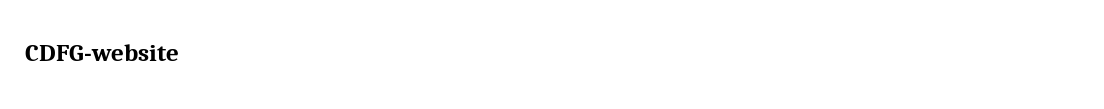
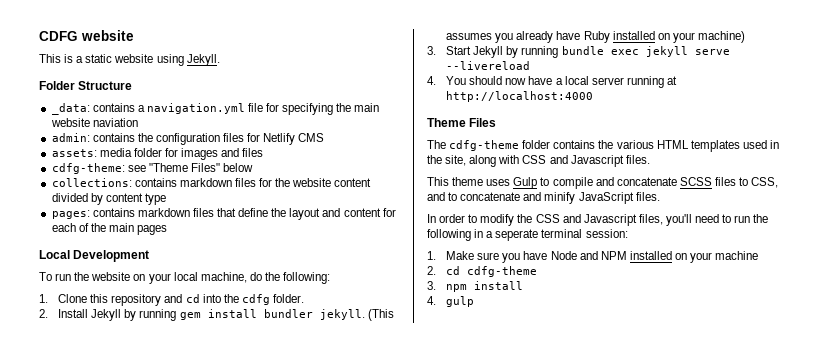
[25,44,179,61] CDFG-website -> [39,30,134,41] [39,54,220,66] [39,81,133,90] [51,103,380,115] [50,118,138,127] [51,133,325,145] [51,148,264,160] [51,163,254,174] [51,178,372,187] [51,193,166,205] [51,208,396,220] [51,223,168,235] [39,250,150,262] [39,272,331,284] [39,294,304,306] [39,309,394,321] [446,31,745,43] [427,46,730,58] [446,61,531,70] [427,76,677,88] [446,91,594,102] [427,118,497,127] [427,140,779,152] [427,155,650,167] [427,177,779,189] [427,192,660,204] [427,214,769,226] [427,229,628,241] [427,251,759,263] [427,266,538,277] [427,281,524,292] [427,296,475,307] CDFG website // This is a static website using Jekyll. // Folder Structure // _data: contains a navigation.yml file for specifying the main website naviation // admin: contains the configuration files for Netlify CMS // assets: media folder for images and files // cdfg-theme: see "Theme Files" below // collections: contains markdown files for the website content divided by content type // pages: contains markdown files that define the layout and content for each of the main pages // Local Development // To run the website on your local machine, do the following: // 1. Clone this repository and cd into the cdfg folder. // 2. Install Jekyll by running gem install bundler jekyll. (This assumes you already have Ruby installed on your machine) // 3. Start Jekyll by running bundle exec jekyll serve --livereload // 4. You should now have a local server running at http://localhost:4000 // Theme Files // The cdfg-theme folder contains the various HTML templates used in the site, along with CSS and Javascript files. // This theme uses Gulp to compile and concatenate SCSS files to CSS, and to concatenate and minify JavaScript files. // In order to modify the CSS and Javascript files, you'll need to run the following in a seperate terminal session: // 1. Make sure you have Node and NPM installed on your machine // 2. cd cdfg-theme // 3. npm install // 4. gulp

